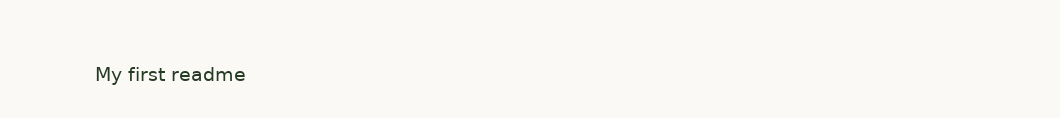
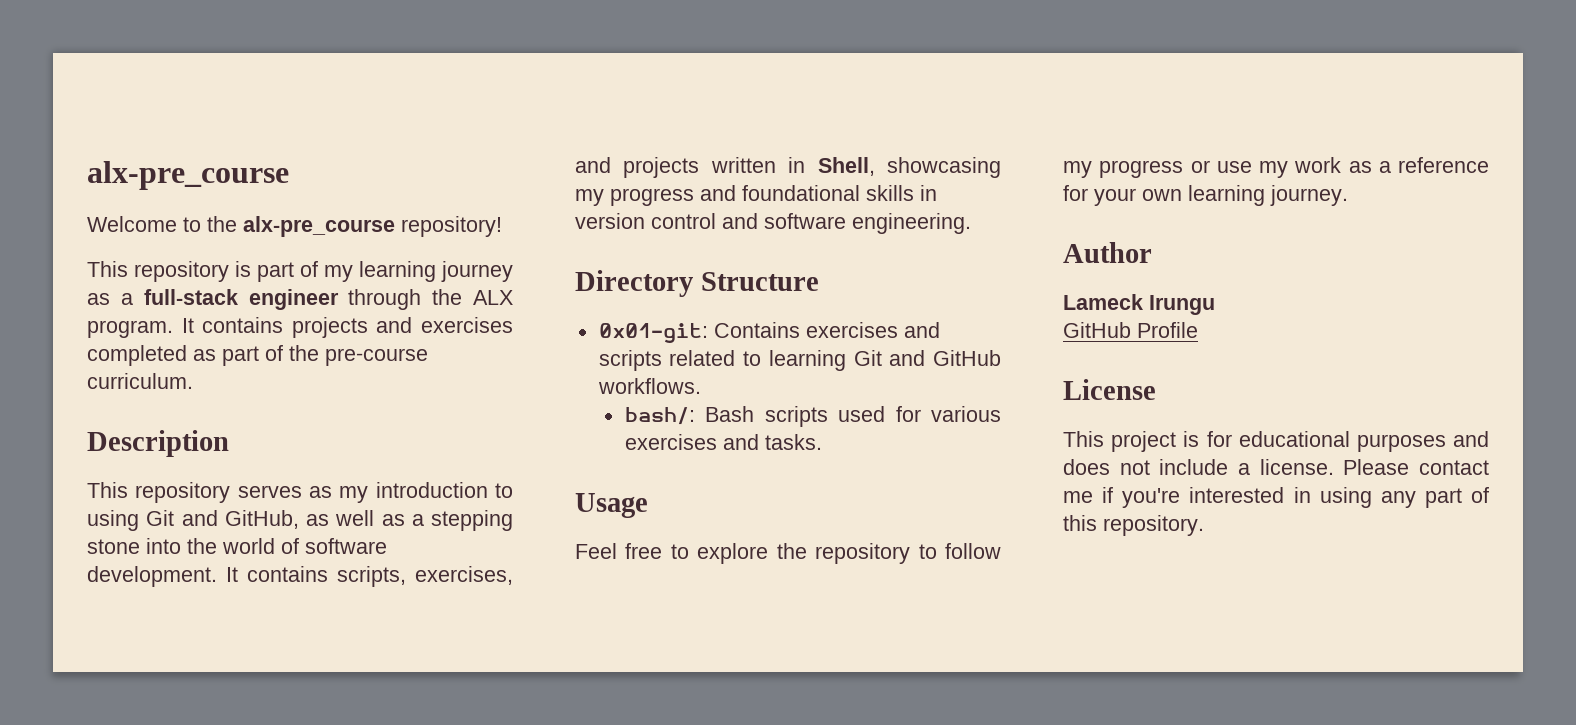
[95,67,246,85] My first readme -> [87,161,289,190] [87,216,502,237] [87,261,513,282] [87,289,513,310] [87,317,513,338] [87,345,428,366] [87,373,193,389] [87,430,229,457] [87,482,513,503] [87,510,513,531] [87,538,387,554] [87,566,513,587] [575,157,1001,178] [575,185,937,206] [575,213,971,234] [575,270,819,297] [598,322,940,343] [598,350,1001,371] [597,378,701,394] [624,406,1001,427] [624,434,822,450] [575,493,648,518] [575,543,1001,564] [1063,157,1489,178] [1063,185,1348,206] [1063,242,1152,263] [1063,294,1215,315] [1063,322,1198,338] [1063,379,1156,400] [1063,431,1489,452] [1063,459,1489,475] [1063,487,1489,508] [1063,515,1204,536] alx-pre_course // Welcome to the alx-pre_course repository! // This repository is part of my learning journey as a full-stack engineer through the ALX program. It contains projects and exercises completed as part of the pre-course curriculum. // Description // This repository serves as my introduction to using Git and GitHub, as well as a stepping stone into the world of software development. It contains scripts, exercises, and projects written in Shell, showcasing my progress and foundational skills in version control and software engineering. // Directory Structure // 0x01-git: Contains exercises and scripts related to learning Git and GitHub workflows. // bash/: Bash scripts used for various exercises and tasks. // Usage // Feel free to explore the repository to follow my progress or use my work as a reference for your own learning journey. // Author // Lameck Irungu // GitHub Profile // License // This project is for educational purposes and does not include a license. Please contact me if you're interested in using any part of this repository.

